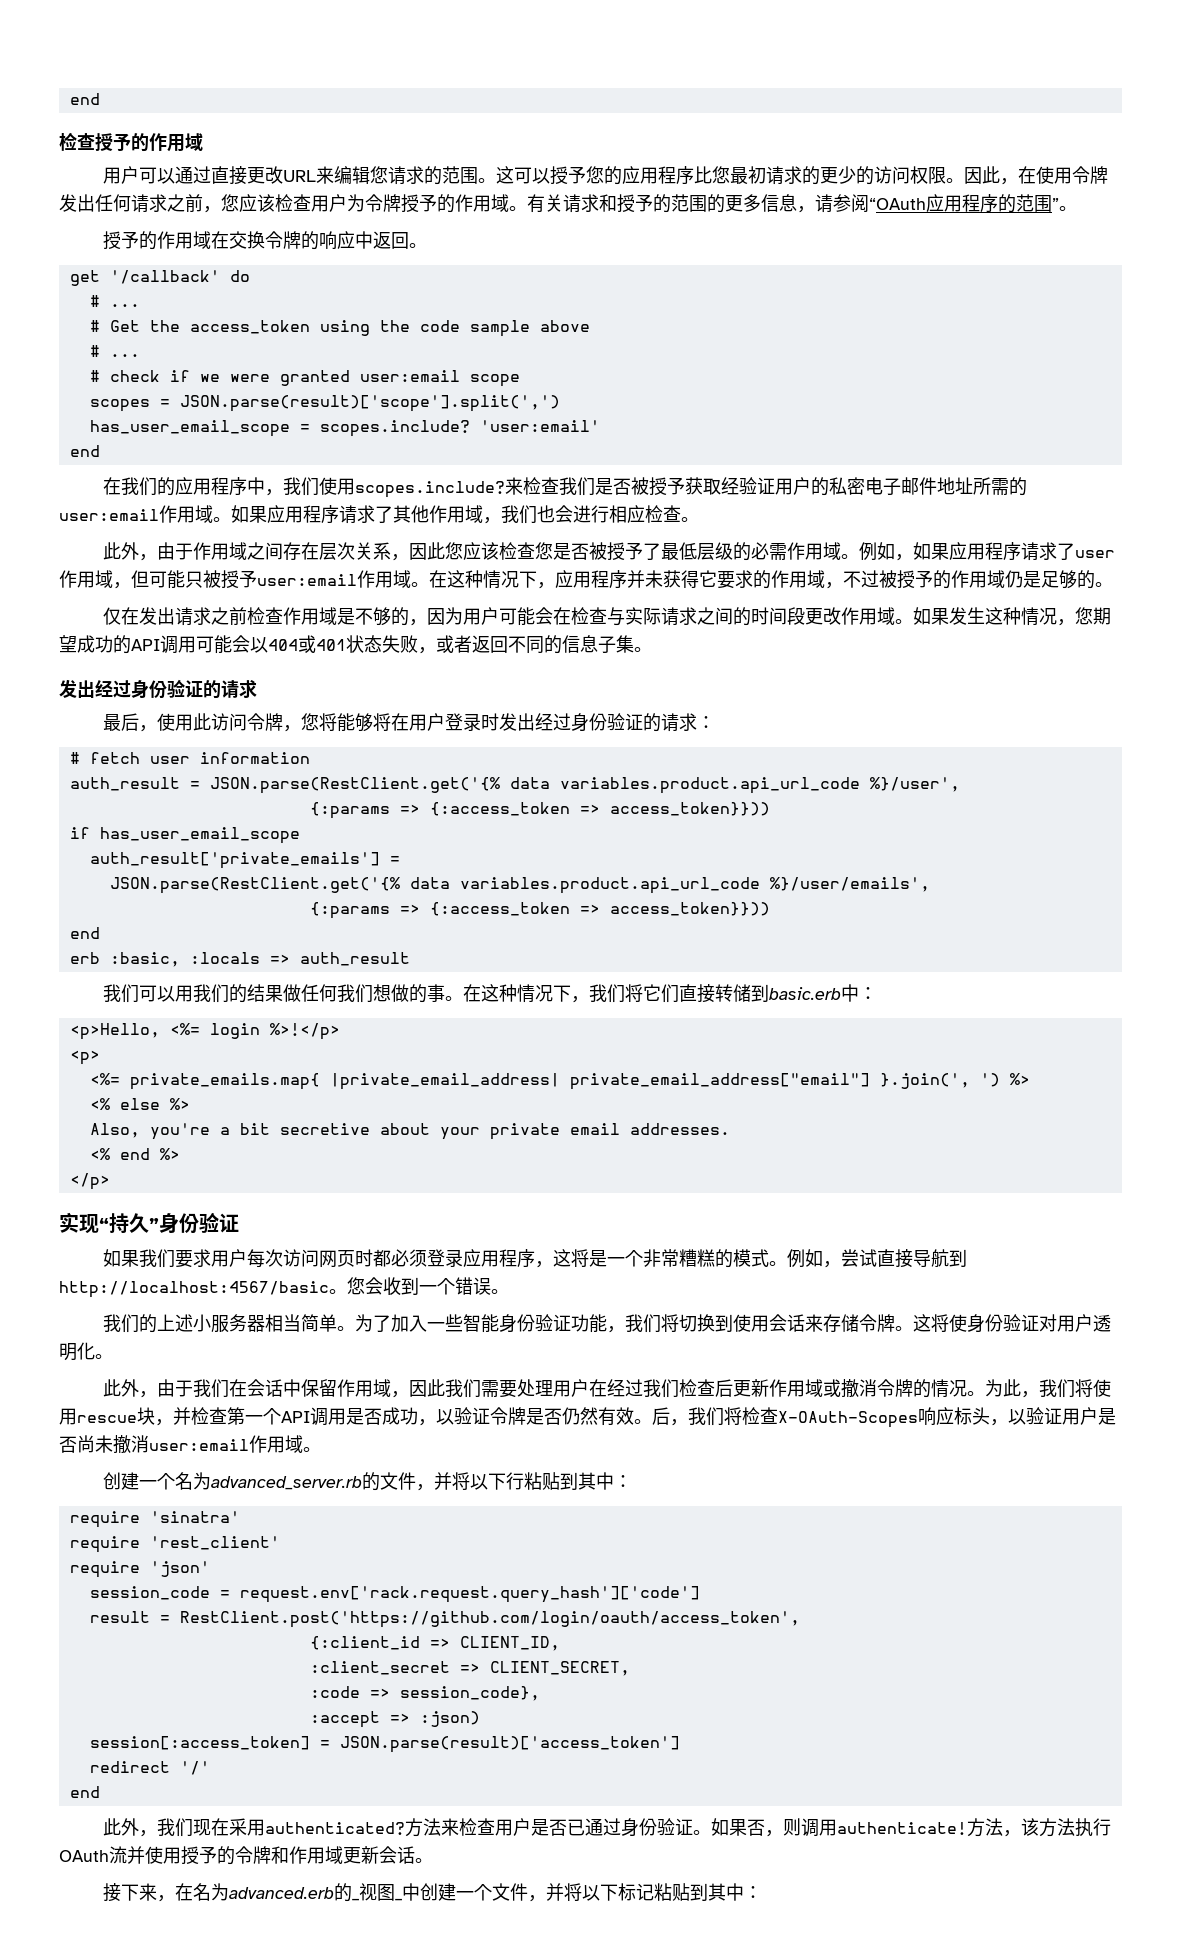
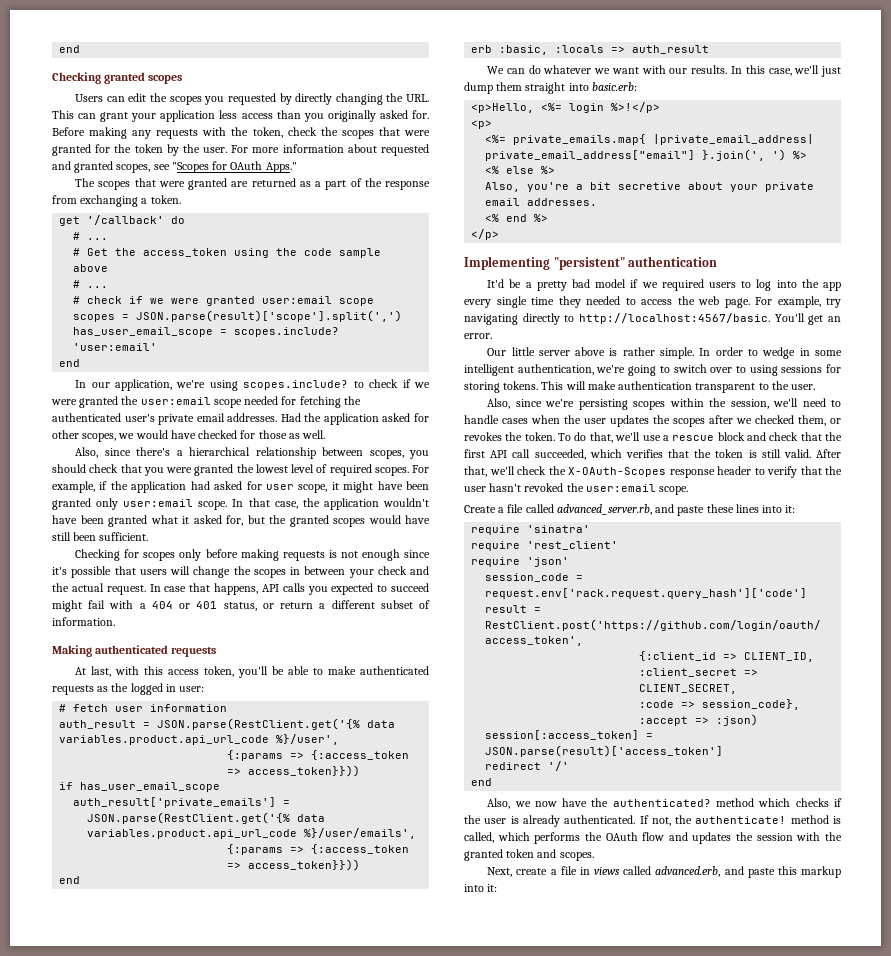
[69,93,100,105] [59,132,203,152] [103,166,1109,185] [59,194,1077,213] [103,231,428,250] end // 检查授予的作用域 // 用户可以通过直接更改URL来编辑您请求的范围。这可以授予您的应用程序比您最初请求的更少的访问权限。因此，在使用令牌发出任何请求之前，您应该检查用户为令牌授予的作用域。有关请求和授予的范围的更多信息，请参阅“OAuth应用程序的范围”。 // 授予的作用域在交换令牌的响应中返回。 -> [59,45,81,53] [52,72,183,84] [75,93,429,105] [52,110,429,122] [52,127,430,139] [52,144,430,156] [52,161,297,173] [75,178,430,190] [52,195,181,207] end // Checking granted scopes // Users can edit the scopes you requested by directly changing the URL. This can grant your application less access than you originally asked for. Before making any requests with the token, check the scopes that were granted for the token by the user. For more information about requested and granted scopes, see "Scopes for OAuth Apps." // The scopes that were granted are returned as a part of the response from exchanging a token.
[103,477,1028,498] [59,505,699,524] [103,542,1116,561] [59,570,1113,589] [103,607,1112,626] [59,635,652,654] [59,679,257,699] [103,713,716,732] 在我们的应用程序中，我们使用scopes.include?来检查我们是否被授予获取经验证用户的私密电子邮件地址所需的user:email作用域。如果应用程序请求了其他作用域，我们也会进行相应检查。 // 此外，由于作用域之间存在层次关系，因此您应该检查您是否被授予了最低层级的必需作用域。例如，如果应用程序请求了user作用域，但可能只被授予user:email作用域。在这种情况下，应用程序并未获得它要求的作用域，不过被授予的作用域仍是足够的。 // 仅在发出请求之前检查作用域是不够的，因为用户可能会在检查与实际请求之间的时间段更改作用域。如果发生这种情况，您期望成功的API调用可能会以404或401状态失败，或者返回不同的信息子集。 // 发出经过身份验证的请求 // 最后，使用此访问令牌，您将能够将在用户登录时发出经过身份验证的请求： -> [75,379,430,391] [51,396,361,408] [52,413,429,425] [52,430,326,442] [75,447,429,459] [52,464,429,476] [52,481,429,493] [52,498,429,510] [52,515,430,527] [52,532,149,541] [75,549,430,561] [52,566,429,578] [52,583,429,595] [52,600,430,612] [52,617,115,626] [52,645,217,657] [75,666,429,678] [52,683,205,695] In our application, we're using scopes.include? to check if we were granted the user:email scope needed for fetching the authenticated user's private email addresses. Had the application asked for other scopes, we would have checked for those as well. // Also, since there's a hierarchical relationship between scopes, you should check that you were granted the lowest level of required scopes. For example, if the application had asked for user scope, it might have been granted only user:email scope. In that case, the application wouldn't have been granted what it asked for, but the granted scopes would have still been sufficient. // Checking for scopes only before making requests is not enough since it's possible that users will change the scopes in between your check and the actual request. In case that happens, API calls you expected to succeed might fail with a 404 or 401 status, or return a different subset of information. // Making authenticated requests // At last, with this access token, you'll be able to make authenticated requests as the logged in user:
[103,984,878,1003] 我们可以用我们的结果做任何我们想做的事。在这种情况下，我们将它们直接转储到basic.erb中： -> [487,65,841,77] [464,82,637,94] We can do whatever we want with our results. In this case, we'll just dump them straight into basic.erb:
[59,1212,239,1234] [103,1249,968,1268] [59,1277,509,1298] [103,1314,1112,1333] [59,1342,113,1361] [103,1379,1112,1398] [59,1407,1116,1428] [59,1435,321,1454] [103,1472,633,1491] 实现“持久”身份验证 // 如果我们要求用户每次访问网页时都必须登录应用程序，这将是一个非常糟糕的模式。例如，尝试直接导航到http://localhost:4567/basic。您会收到一个错误。 // 我们的上述小服务器相当简单。为了加入一些智能身份验证功能，我们将切换到使用会话来存储令牌。这将使身份验证对用户透明化。 // 此外，由于我们在会话中保留作用域，因此我们需要处理用户在经过我们检查后更新作用域或撤消令牌的情况。为此，我们将使用rescue块，并检查第一个API调用是否成功，以验证令牌是否仍然有效。后，我们将检查X-OAuth-Scopes响应标头，以验证用户是否尚未撤消user:email作用域。 // 创建一个名为advanced_server.rb的文件，并将以下行粘贴到其中： -> [464,256,718,270] [487,279,841,291] [464,296,841,308] [464,313,841,325] [464,333,492,339] [487,347,843,359] [464,364,841,376] [464,381,816,393] [487,398,841,410] [464,415,841,427] [464,432,842,443] [464,449,841,460] [464,466,842,478] [464,483,689,495] [464,504,796,516] Implementing "persistent" authentication // It'd be a pretty bad model if we required users to log into the app every single time they needed to access the web page. For example, try navigating directly to http://localhost:4567/basic. You'll get an error. // Our little server above is rather simple. In order to wedge in some intelligent authentication, we're going to switch over to using sessions for storing tokens. This will make authentication transparent to the user. // Also, since we're persisting scopes within the session, we'll need to handle cases when the user updates the scopes after we checked them, or revokes the token. To do that, we'll use a rescue block and check that the first API call succeeded, which verifies that the token is still valid. After that, we'll check the X-OAuth-Scopes response header to verify that the user hasn't revoked the user:email scope. // Create a file called advanced_server.rb, and paste these lines into it:
[103,1818,1112,1837] [59,1846,433,1865] [103,1883,763,1902] 此外，我们现在采用authenticated?方法来检查用户是否已通过身份验证。如果否，则调用authenticate!方法，该方法执行OAuth流并使用授予的令牌和作用域更新会话。 // 接下来，在名为advanced.erb的_视图_中创建一个文件，并将以下标记粘贴到其中： -> [487,798,842,809] [464,815,841,827] [464,832,842,844] [464,849,594,861] [487,866,841,878] [464,884,498,892] Also, we now have the authenticated? method which checks if the user is already authenticated. If not, the authenticate! method is called, which performs the OAuth flow and updates the session with the granted token and scopes. // Next, create a file in views called advanced.erb, and paste this markup into it:

